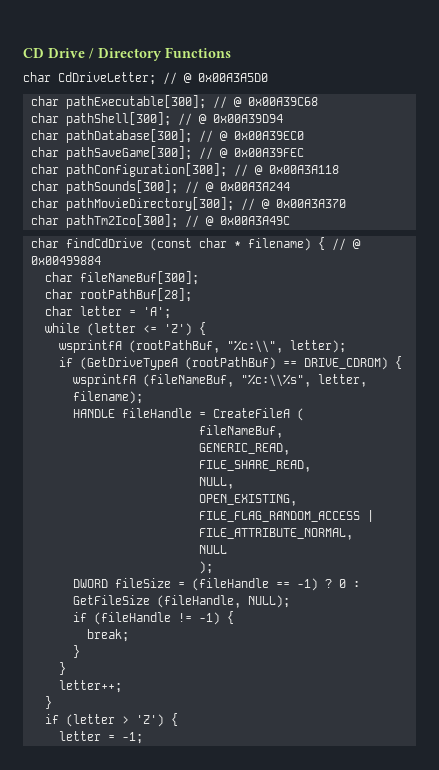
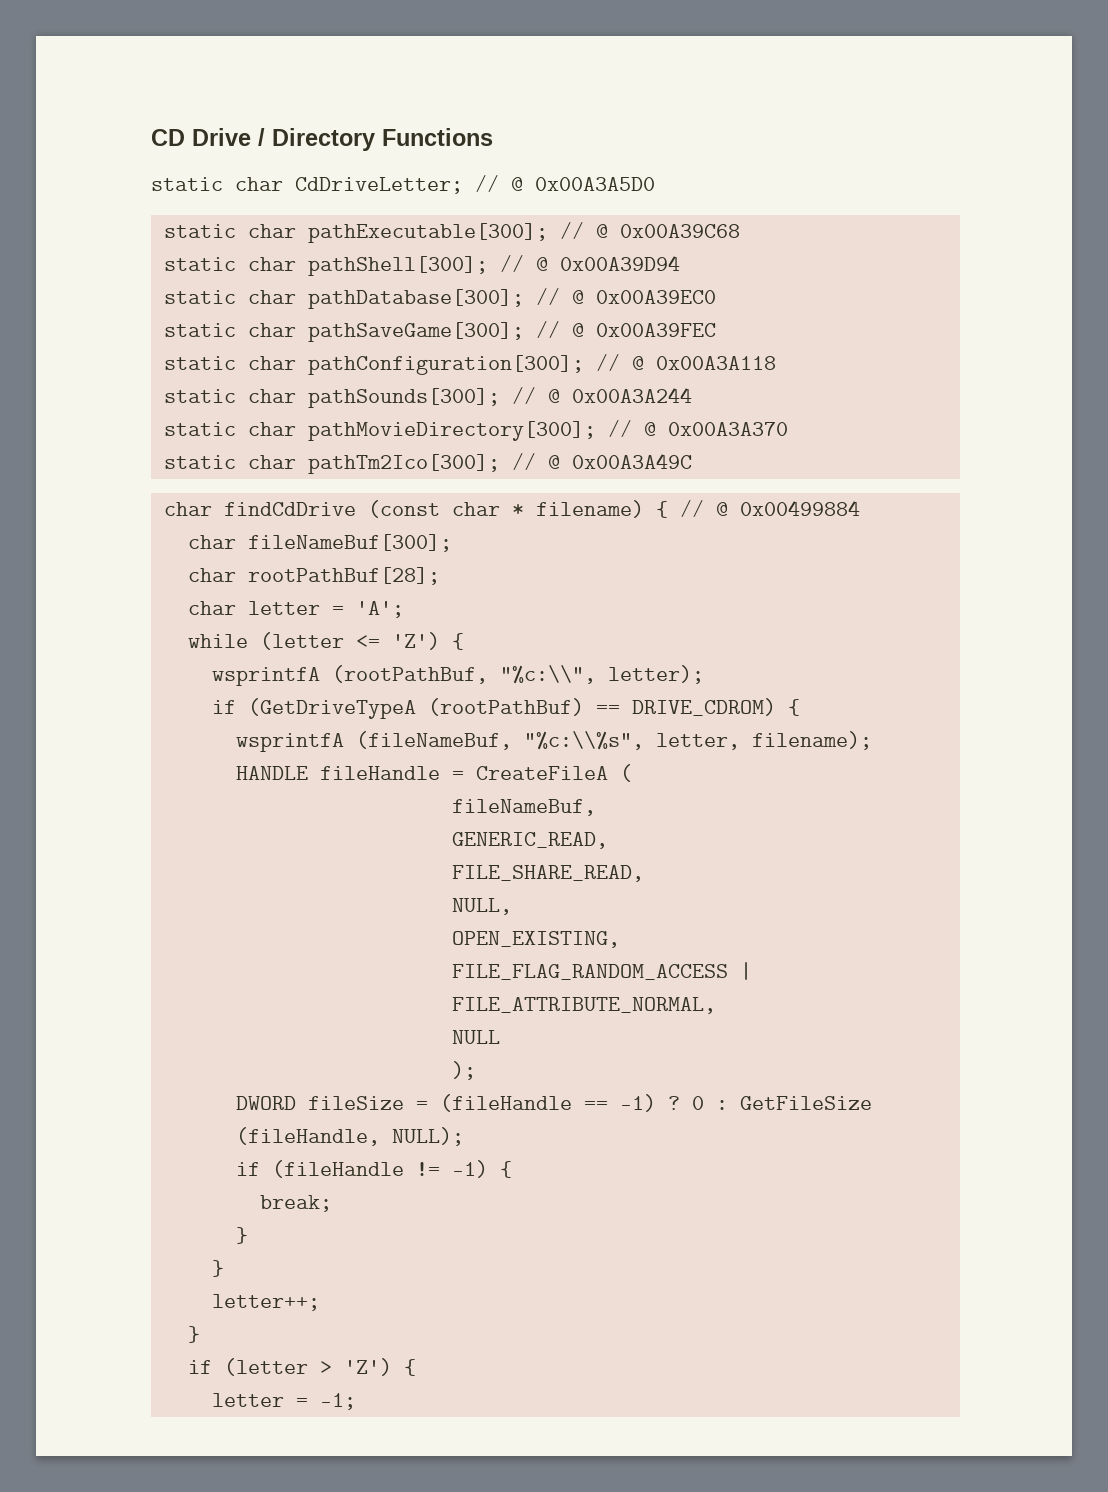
(231, 52) none -> [151,177,223,191] static
(268, 77) none -> [163,224,236,238] static
(318, 101) none -> [163,257,236,271] static
(283, 118) none -> [163,290,236,304] static
(304, 135) none -> [163,323,236,337] static
(304, 152) none -> [163,356,236,370] static
(339, 169) none -> [163,389,236,403] static
(290, 186) none -> [163,422,236,436] static
(346, 203) none -> [163,455,236,469] static

